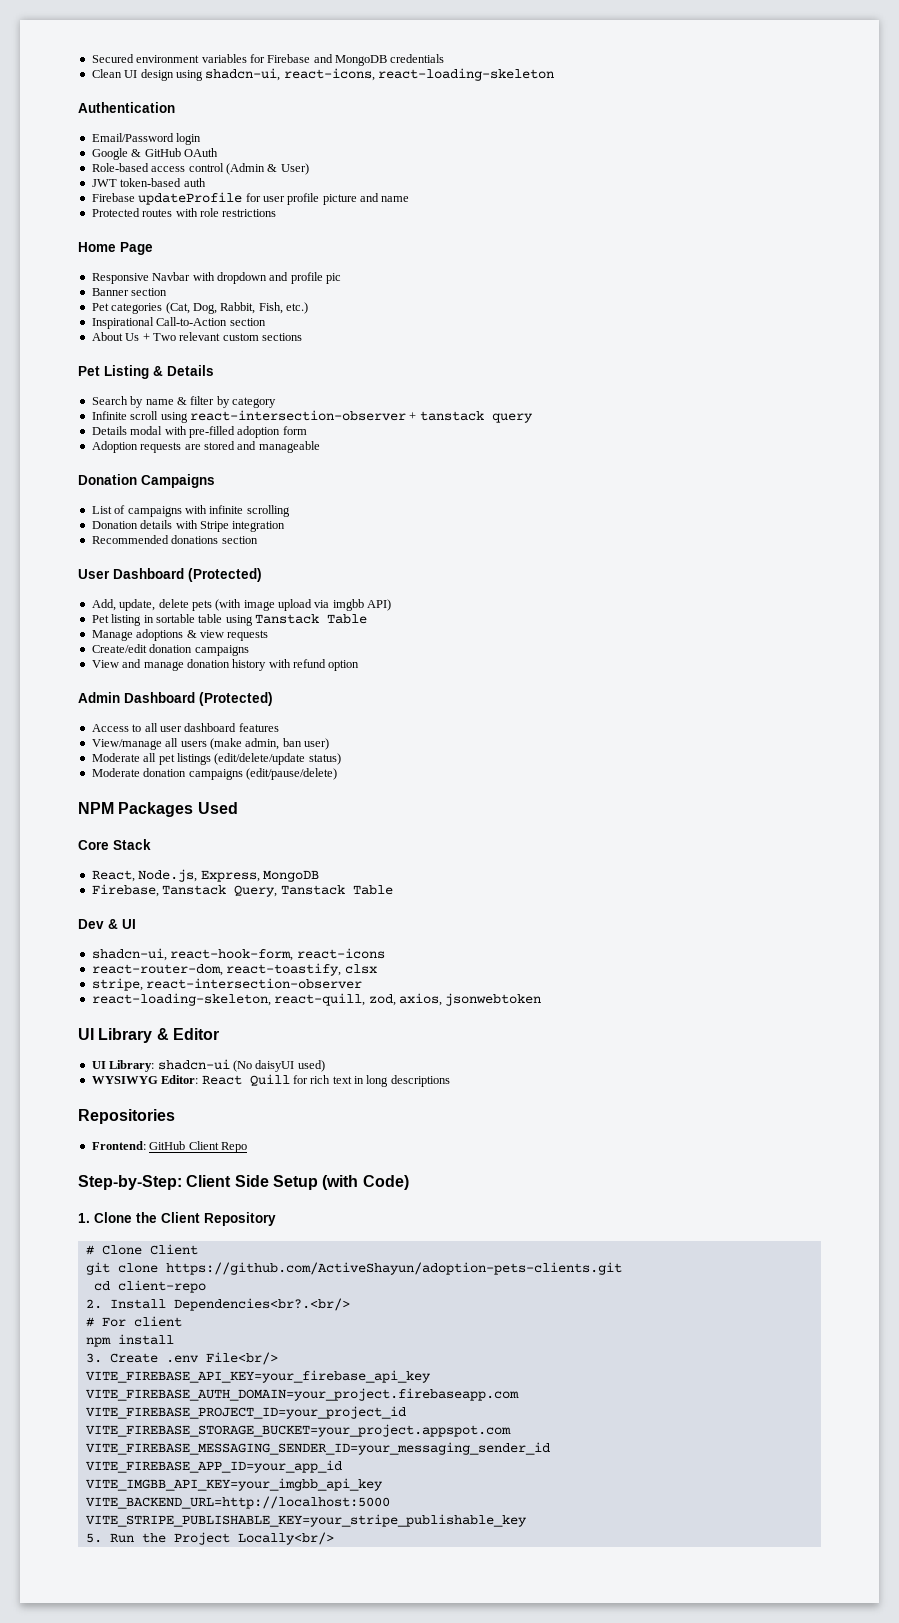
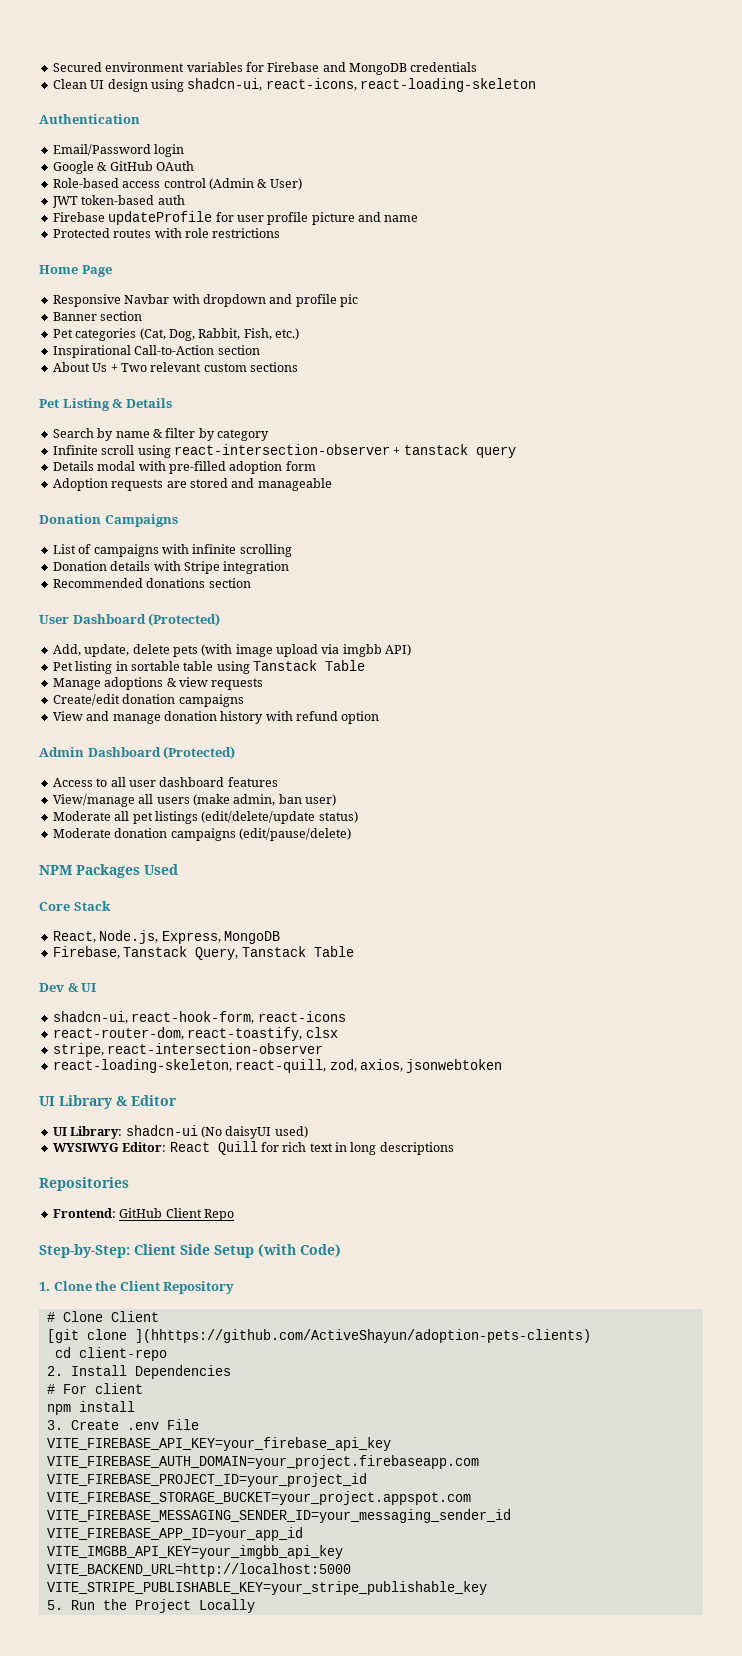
[85,1262,622,1275] git clone https://github.com/ActiveShayun/adoption-pets-clients.git -> [46,1329,591,1343] [git clone ](hhttps://github.com/ActiveShayun/adoption-pets-clients)
[173,1298,350,1311] Dependencies<br?.<br/> -> [134,1365,231,1379] Dependencies
[205,1352,278,1365] File<br/> -> [166,1419,199,1430] File
[237,1532,334,1545] Locally<br/> -> [198,1599,255,1613] Locally

